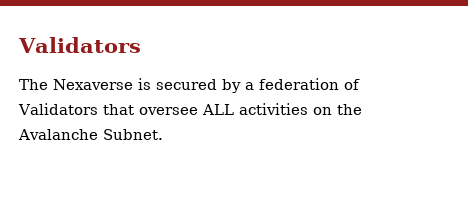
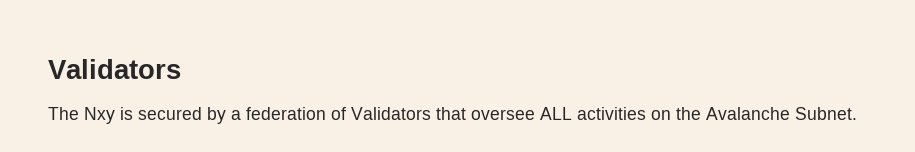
[53,79,133,90] Nexaverse -> [84,107,115,124] Nxy

